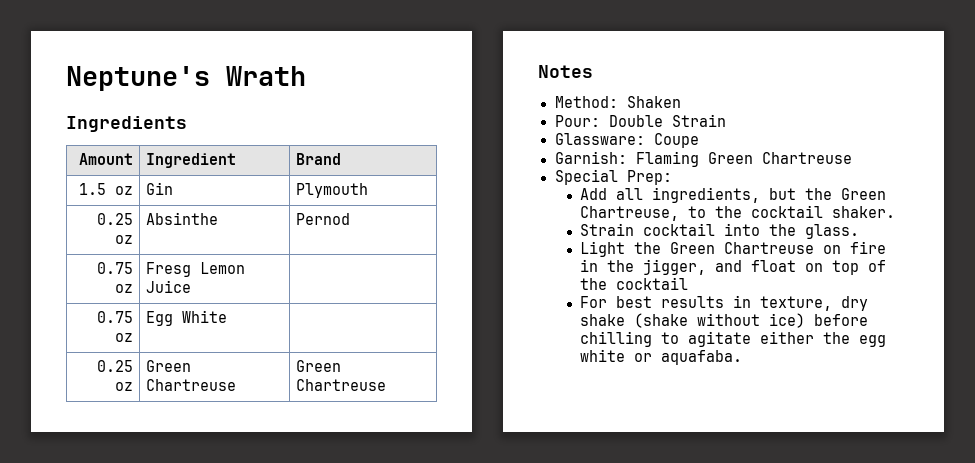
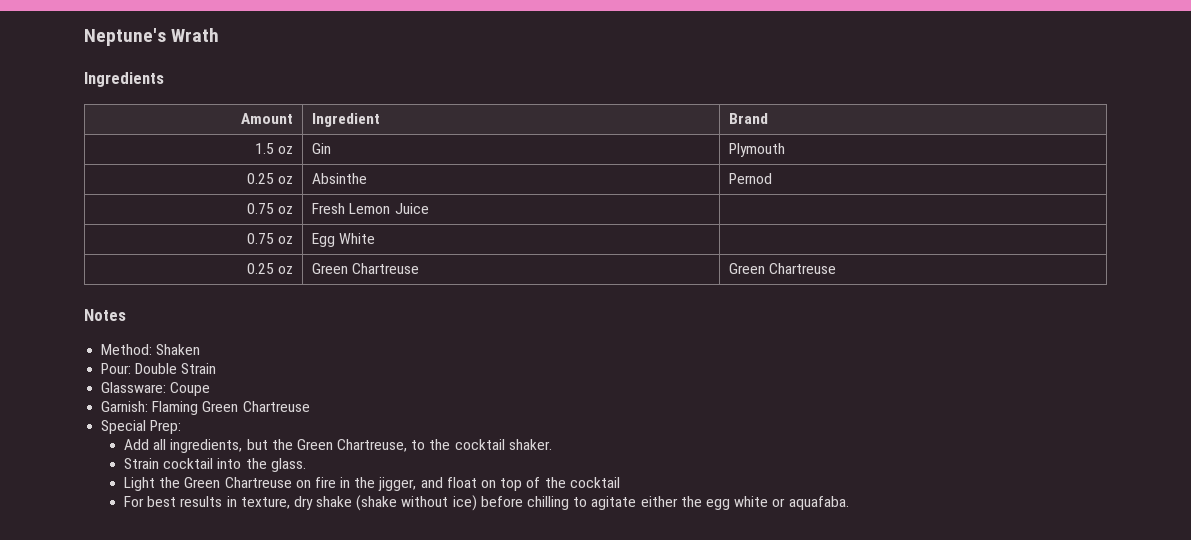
[146,262,192,277] Fresg -> [312,203,346,214] Fresh

